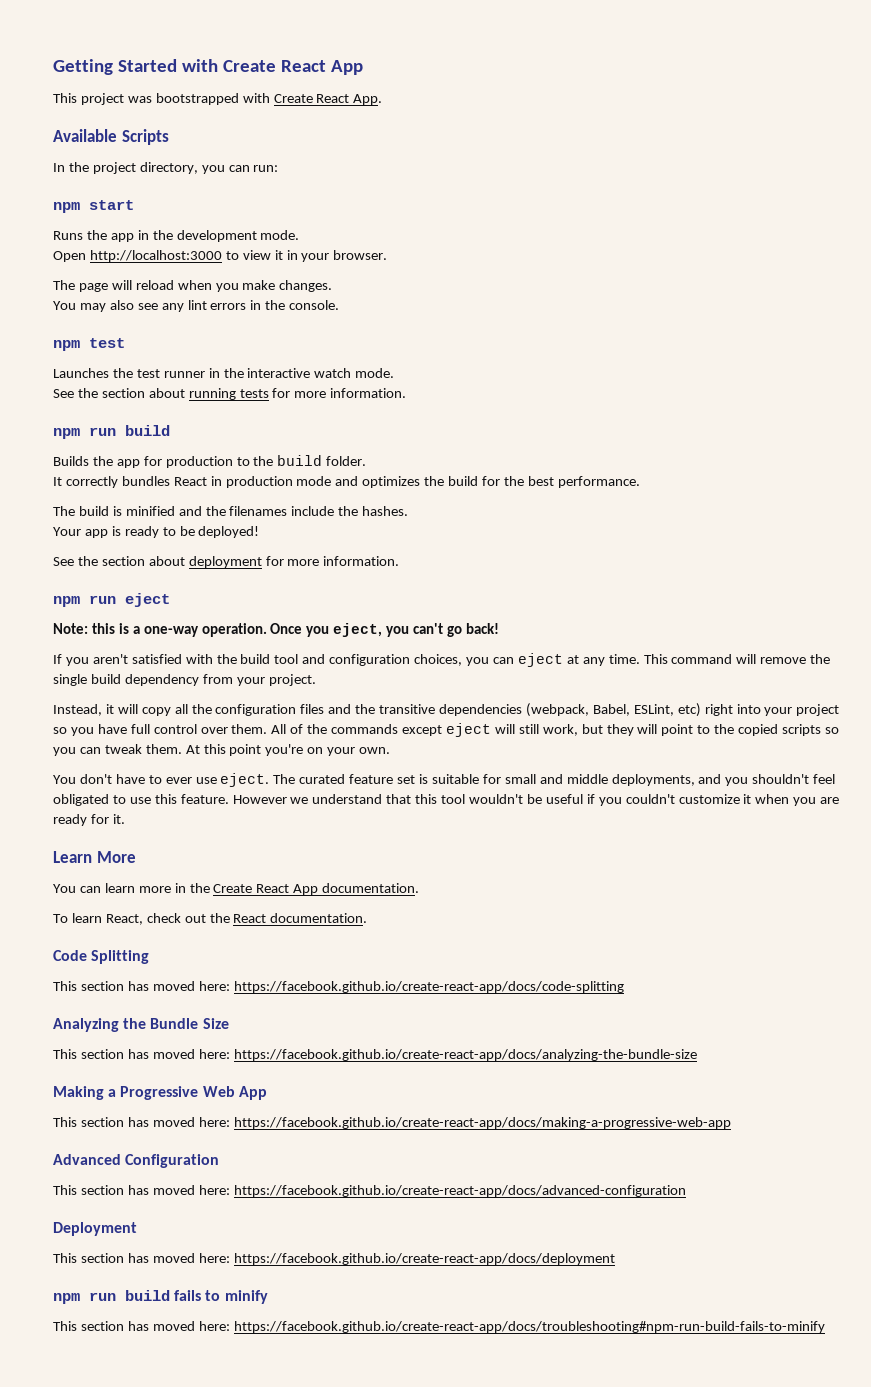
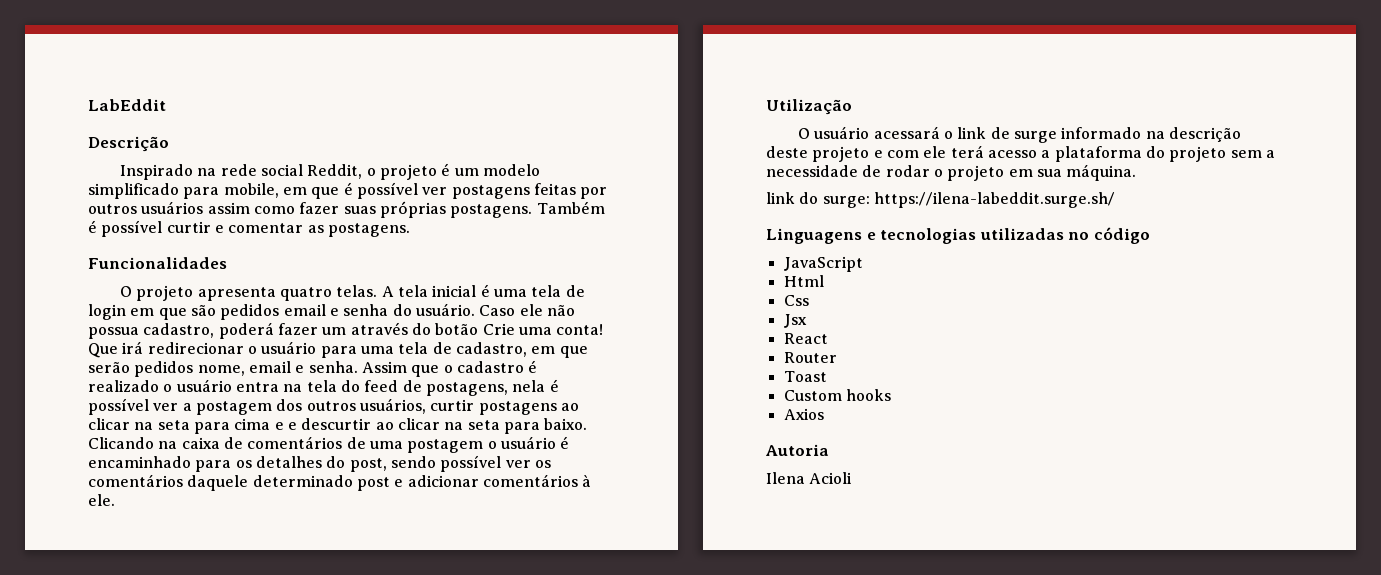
[53,59,363,75] [53,93,383,105] [53,129,169,145] [53,162,279,174] [53,200,134,213] [53,230,300,242] [53,250,388,262] [53,280,333,292] [53,300,340,312] [53,338,125,351] [53,368,395,378] [53,388,407,400] [53,425,170,439] [53,455,367,468] [53,476,640,488] [53,506,409,516] [53,526,260,538] [53,556,400,568] [53,593,170,607] [53,623,499,637] [53,653,831,667] [53,674,316,686] [53,703,840,717] [53,723,839,737] [53,744,391,756] [53,773,836,787] [53,794,840,806] [53,814,125,826] [53,851,136,863] [53,883,420,895] [53,913,368,925] [53,950,150,964] [53,981,624,993] [53,1018,229,1032] [53,1049,697,1061] [53,1086,267,1100] [53,1117,731,1129] [53,1154,220,1168] [53,1185,686,1197] [53,1222,137,1236] [53,1253,615,1265] [53,1290,268,1304] [53,1321,825,1333] Getting Started with Create React App // This project was bootstrapped with Create React App. // Available Scripts // In the project directory, you can run: // npm start // Runs the app in the development mode. // Open http://localhost:3000 to view it in your browser. // The page will reload when you make changes. // You may also see any lint errors in the console. // npm test // Launches the test runner in the interactive watch mode. // See the section about running tests for more information. // npm run build // Builds the app for production to the build folder. // It correctly bundles React in production mode and optimizes the build for the best performance. // The build is minified and the filenames include the hashes. // Your app is ready to be deployed! // See the section about deployment for more information. // npm run eject // Note: this is a one-way operation. Once you eject, you can't go back! // If you aren't satisfied with the build tool and configuration choices, you can eject at any time. This command will remove the single build dependency from your project. // Instead, it will copy all the configuration files and the transitive dependencies (webpack, Babel, ESLint, etc) right into your project so you have full control over them. All of the commands except eject will still work, but they will point to the copied scripts so you can tweak them. At this point you're on your own. // You don't have to ever use eject. The curated feature set is suitable for small and middle deployments, and you shouldn't feel obligated to use this feature. However we understand that this tool wouldn't be useful if you couldn't customize it when you are ready for it. // Learn More // You can learn more in the Create React App documentation. // To learn React, check out the React documentation. // Code Splitting // This section has moved here: https://facebook.github.io/create-react-app/docs/code-splitting // Analyzing the Bundle Size // This section has moved here: https://facebook.github.io/create-react-app/docs/analyzing-the-bundle-size // Making a Progressive Web App // This section has moved here: https://facebook.github.io/create-react-app/docs/making-a-progressive-web-app // Advanced Configuration // This section has moved here: https://facebook.github.io/create-react-app/docs/advanced-configuration // Deployment // This section has moved here: https://facebook.github.io/create-react-app/docs/deployment // npm run build fails to minify // This section has moved here: https://facebook.github.io/create-react-app/docs/troubleshooting#npm-run-build-fails-to-minify -> [88,99,166,111] [88,136,169,152] [119,163,540,180] [88,182,608,199] [88,201,605,218] [88,220,410,237] [88,257,227,269] [119,284,585,301] [88,303,575,320] [88,322,604,339] [88,341,588,358] [88,360,538,377] [88,379,559,396] [88,398,579,415] [88,418,588,434] [88,436,570,453] [88,455,551,472] [88,474,592,491] [88,494,115,506] [766,99,852,115] [797,126,1241,143] [766,145,1275,162] [766,164,1137,181] [766,192,1115,208] [766,227,1150,244] [783,256,863,272] [783,275,824,287] [783,295,809,306] [783,314,807,328] [783,333,828,344] [783,352,837,363] [783,371,827,382] [783,389,891,401] [783,408,824,420] [765,444,829,456] [766,472,853,484] LabEddit // Descrição // Inspirado na rede social Reddit, o projeto é um modelo simplificado para mobile, em que é possível ver postagens feitas por outros usuários assim como fazer suas próprias postagens. Também é possível curtir e comentar as postagens. // Funcionalidades // O projeto apresenta quatro telas. A tela inicial é uma tela de login em que são pedidos email e senha do usuário. Caso ele não possua cadastro, poderá fazer um através do botão Crie uma conta! Que irá redirecionar o usuário para uma tela de cadastro, em que serão pedidos nome, email e senha. Assim que o cadastro é realizado o usuário entra na tela do feed de postagens, nela é possível ver a postagem dos outros usuários, curtir postagens ao clicar na seta para cima e e descurtir ao clicar na seta para baixo. Clicando na caixa de comentários de uma postagem o usuário é encaminhado para os detalhes do post, sendo possível ver os comentários daquele determinado post e adicionar comentários à ele. // Utilização // O usuário acessará o link de surge informado na descrição deste projeto e com ele terá acesso a plataforma do projeto sem a necessidade de rodar o projeto em sua máquina. // link do surge: https://ilena-labeddit.surge.sh/ // Linguagens e tecnologias utilizadas no código // JavaScript // Html // Css // Jsx // React // Router // Toast // Custom hooks // Axios // Autoria // Ilena Acioli

